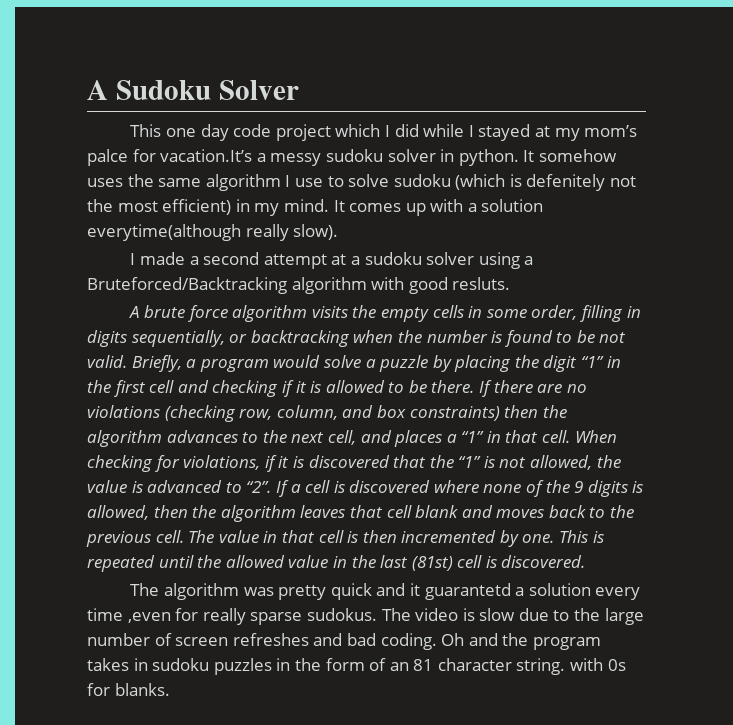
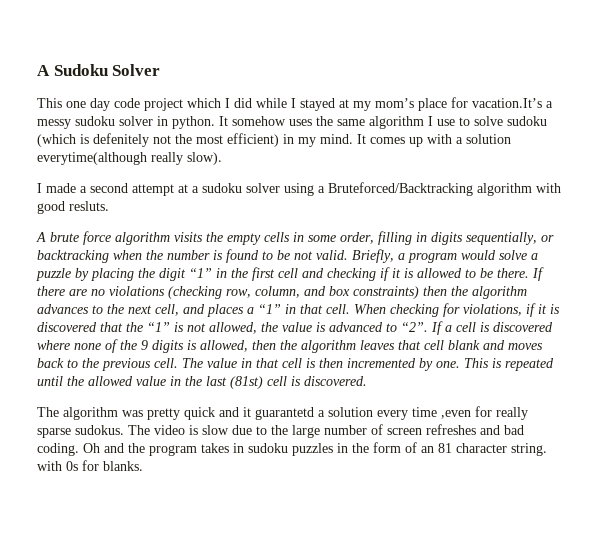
[87,149,128,166] palce -> [418,98,447,111] place

